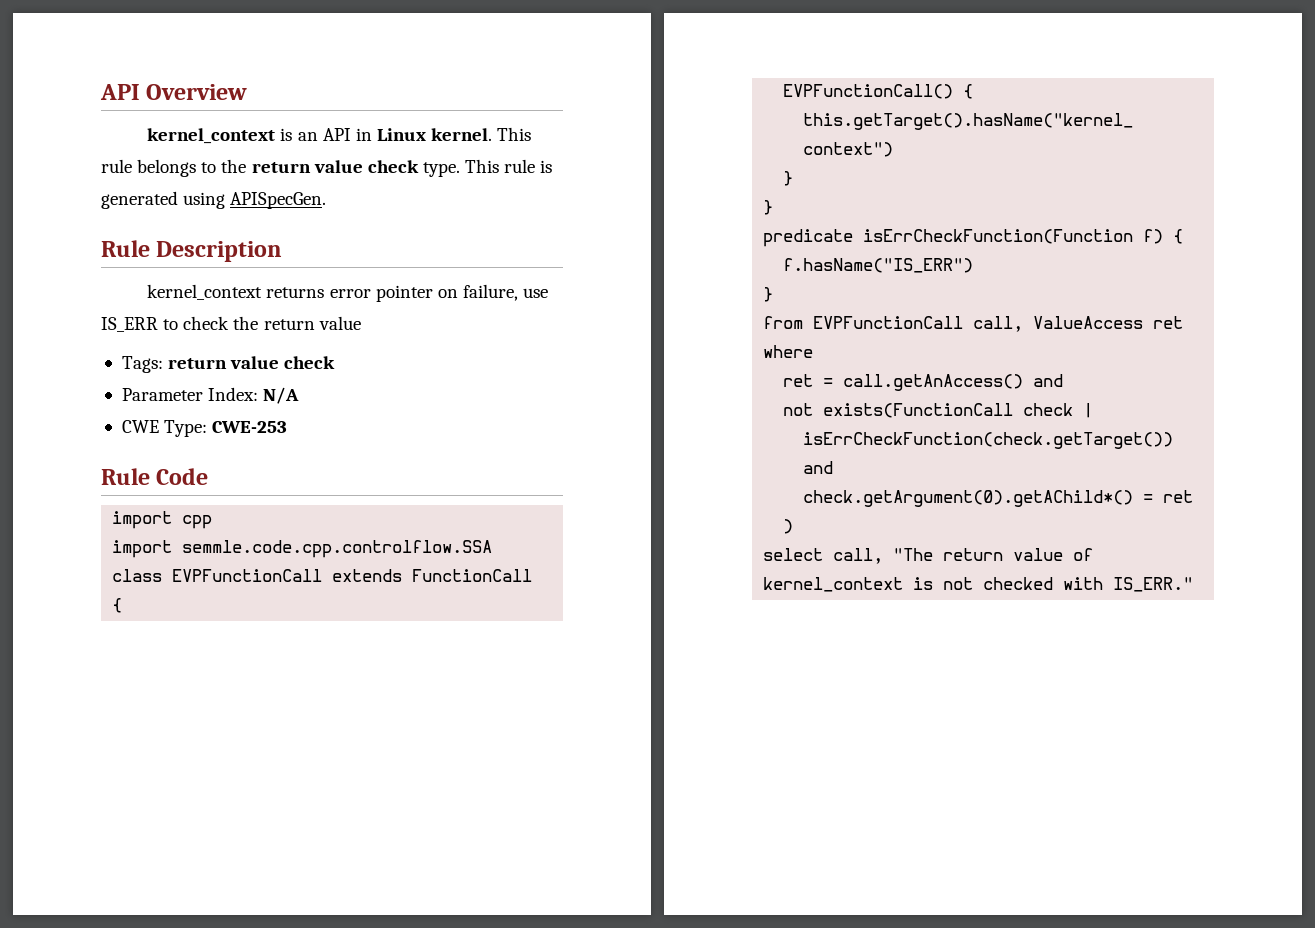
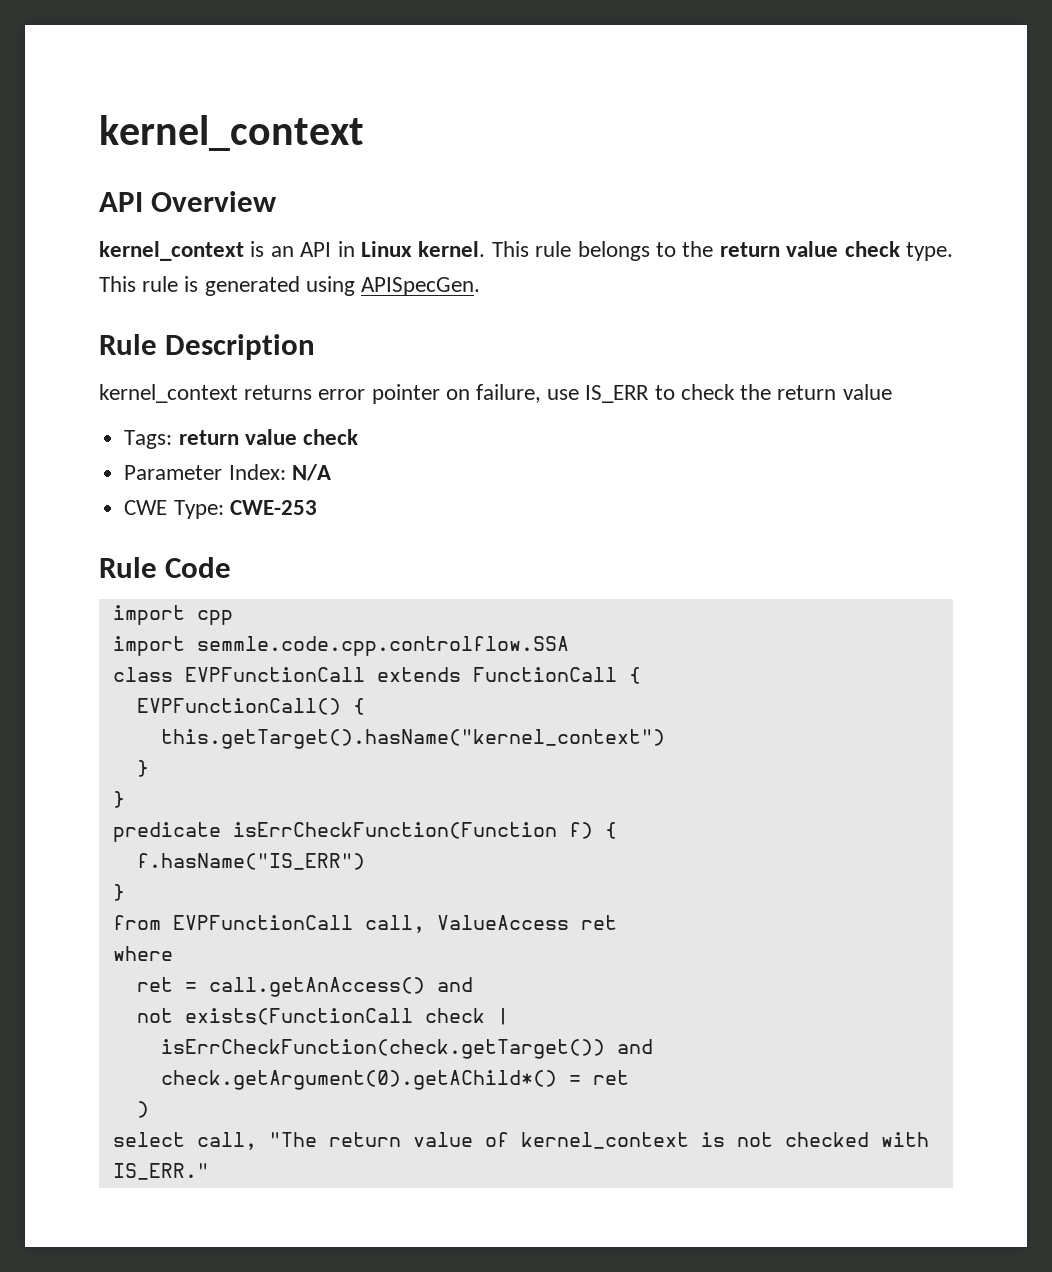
(100, 92) none -> [99,115,364,151] kernel_context //

